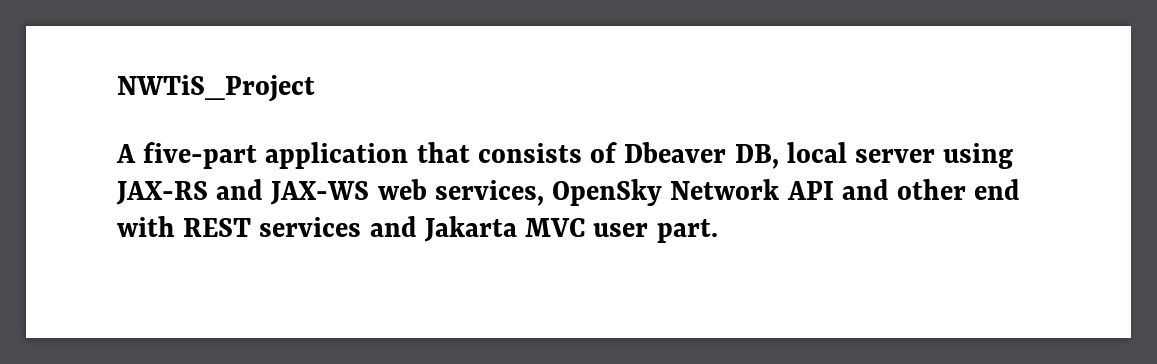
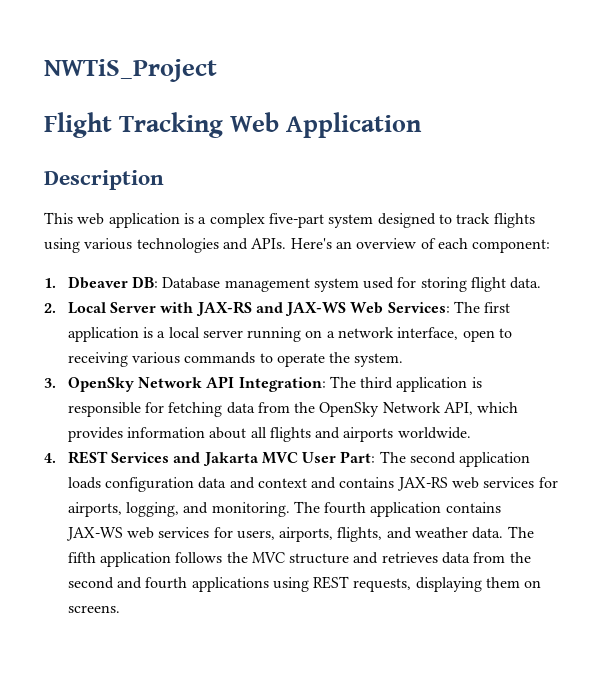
[116,142,1014,169] [116,179,1021,206] [117,216,718,243] A five-part application that consists of Dbeaver DB, local server using JAX-RS and JAX-WS web services, OpenSky Network API and other end with REST services and Jakarta MVC user part. -> [44,112,423,138] [44,170,164,190] [44,212,535,228] [44,238,551,253] [44,276,542,292] [44,301,511,316] [67,327,513,342] [67,352,404,367] [44,376,482,392] [67,402,519,417] [67,427,471,442] [44,451,531,467] [67,477,558,492] [67,501,501,517] [65,526,534,542] [67,552,531,567] [67,576,542,592] [67,605,120,613] Flight Tracking Web Application // Description // This web application is a complex five-part system designed to track flights using various technologies and APIs. Here's an overview of each component: // 1. Dbeaver DB: Database management system used for storing flight data. // 2. Local Server with JAX-RS and JAX-WS Web Services: The first application is a local server running on a network interface, open to receiving various commands to operate the system. // 3. OpenSky Network API Integration: The third application is responsible for fetching data from the OpenSky Network API, which provides information about all flights and airports worldwide. // 4. REST Services and Jakarta MVC User Part: The second application loads configuration data and context and contains JAX-RS web services for airports, logging, and monitoring. The fourth application contains JAX-WS web services for users, airports, flights, and weather data. The fifth application follows the MVC structure and retrieves data from the second and fourth applications using REST requests, displaying them on screens.

